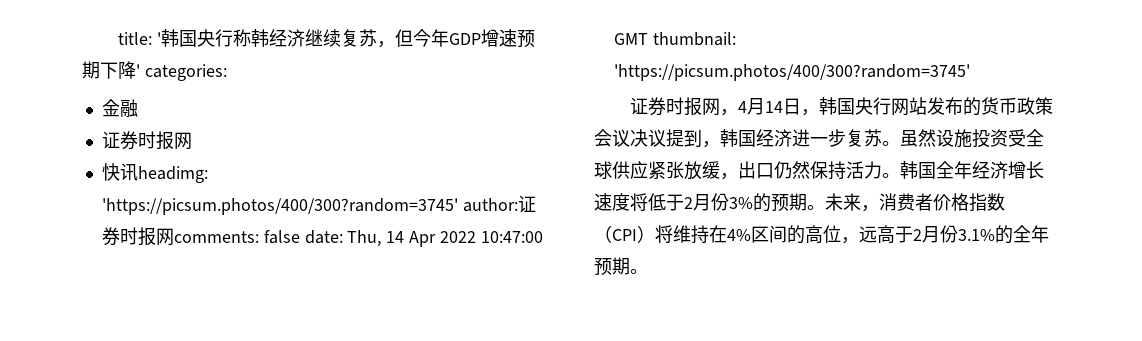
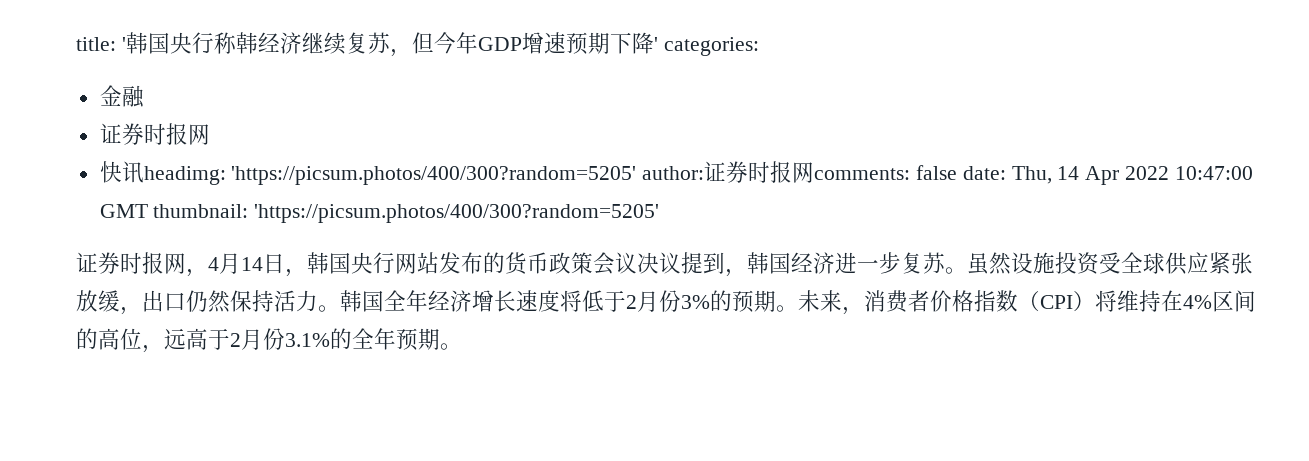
[101,198,458,215] 'https://picsum.photos/400/300?random=3745' -> [231,166,637,185] 'https://picsum.photos/400/300?random=5205'
[613,64,970,81] 'https://picsum.photos/400/300?random=3745' -> [254,204,660,223] 'https://picsum.photos/400/300?random=5205'

